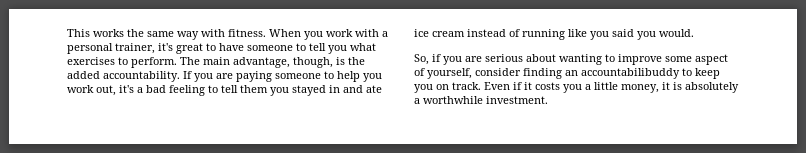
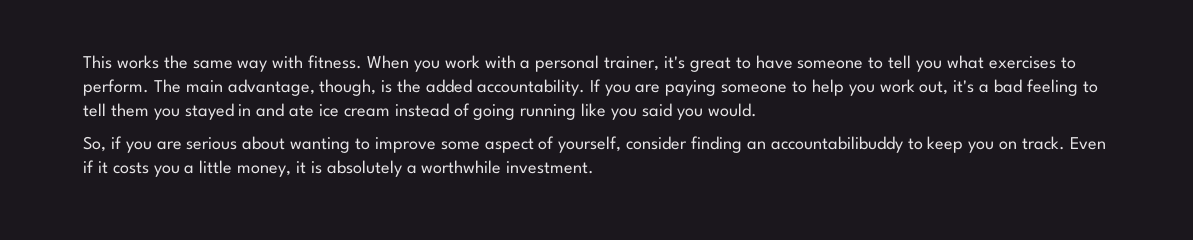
(520, 33) none -> [473,104,516,120] going

